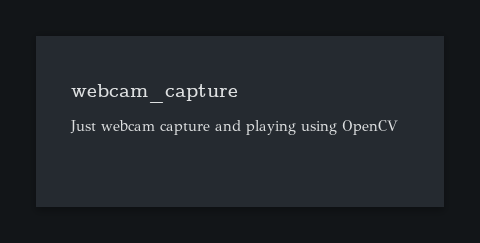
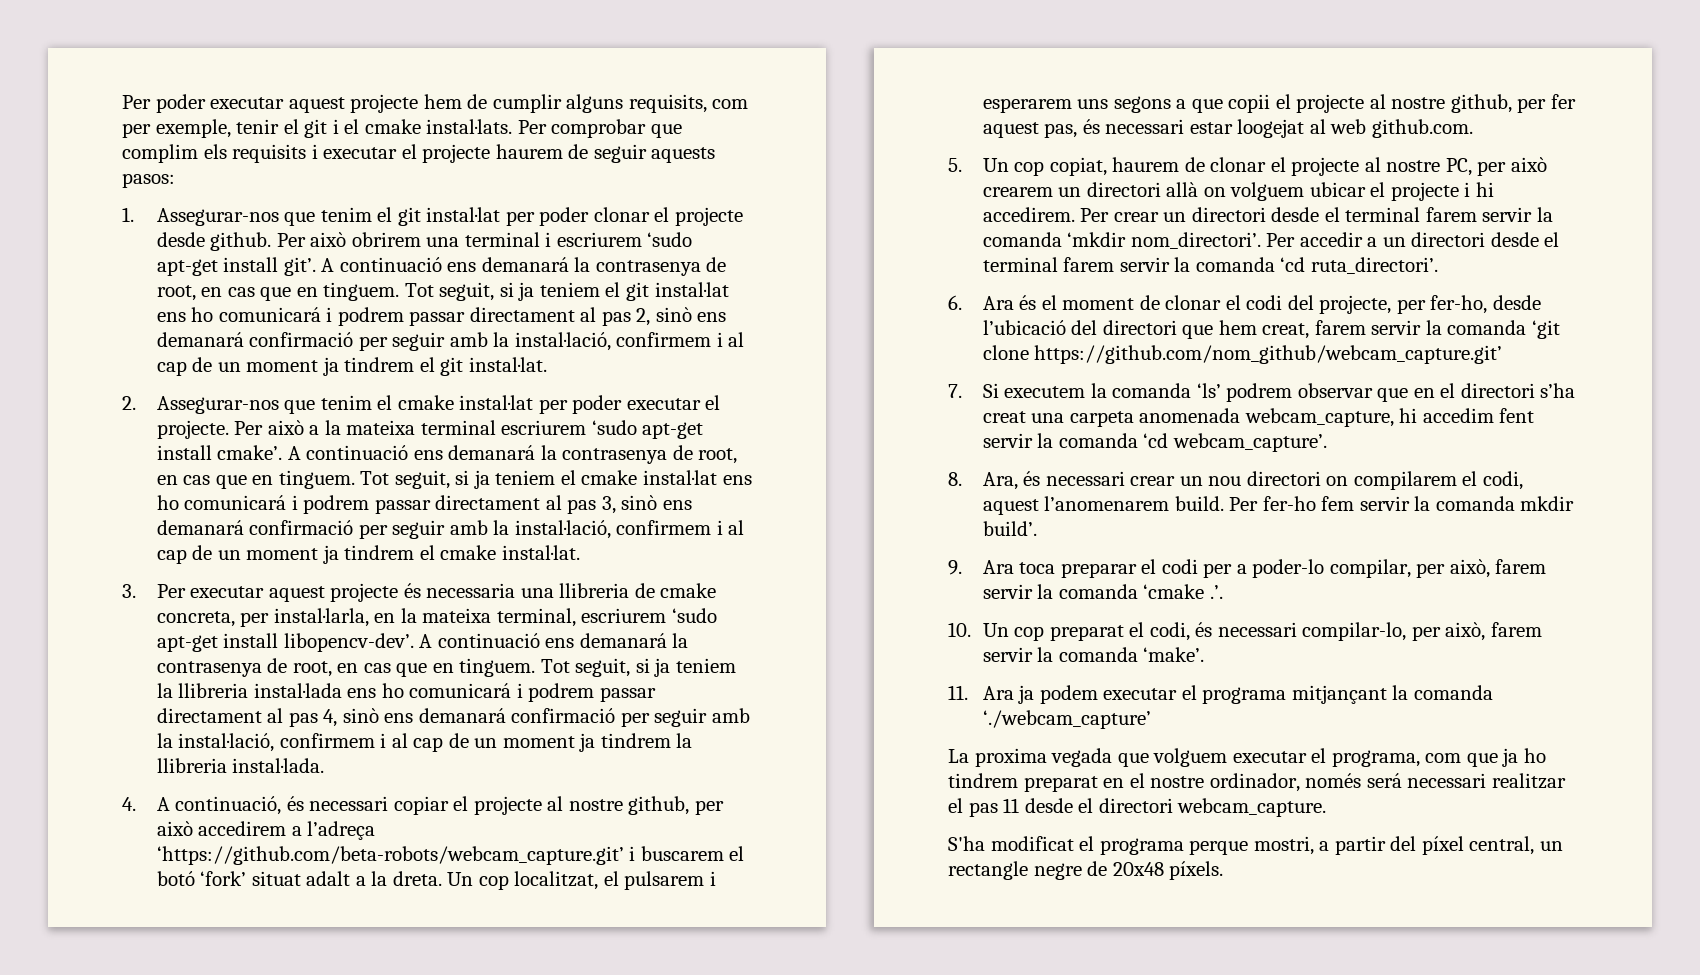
[71,84,238,103] [70,120,398,135] webcam_capture // Just webcam capture and playing using OpenCV -> [122,94,749,113] [122,119,682,138] [122,144,716,163] [122,173,175,188] [122,207,743,226] [156,232,693,251] [156,257,727,276] [156,282,729,301] [156,307,727,326] [156,332,745,351] [156,357,547,376] [122,395,721,414] [156,420,704,439] [156,445,738,464] [156,470,752,489] [156,495,692,514] [156,520,745,539] [156,545,580,564] [122,583,717,602] [156,608,717,627] [156,633,689,652] [156,658,737,677] [156,683,656,702] [156,708,750,727] [156,733,693,752] [156,758,325,773] [122,796,724,815] [156,821,376,840] [156,846,745,865] [156,871,717,890] [982,94,1577,113] [982,119,1473,138] [948,157,1548,176] [982,182,1494,201] [982,207,1553,222] [982,232,1560,249] [982,257,1438,274] [948,295,1542,314] [982,320,1560,339] [982,345,1503,364] [948,383,1576,402] [982,408,1535,427] [982,433,1327,452] [948,471,1523,490] [982,496,1575,515] [982,521,1037,536] [948,559,1547,578] [982,584,1223,599] [948,622,1542,641] [982,647,1205,662] [948,685,1493,704] [982,710,1151,729] [948,748,1546,767] [948,773,1566,792] [948,798,1327,817] [948,836,1563,855] [948,861,1224,880] Per poder executar aquest projecte hem de cumplir alguns requisits, com per exemple, tenir el git i el cmake instal·lats. Per comprobar que complim els requisits i executar el projecte haurem de seguir aquests pasos: // 1. Assegurar-nos que tenim el git instal·lat per poder clonar el projecte desde github. Per això obrirem una terminal i escriurem ‘sudo apt-get install git’. A continuació ens demanará la contrasenya de root, en cas que en tinguem. Tot seguit, si ja teniem el git instal·lat ens ho comunicará i podrem passar directament al pas 2, sinò ens demanará confirmació per seguir amb la instal·lació, confirmem i al cap de un moment ja tindrem el git instal·lat. // 2. Assegurar-nos que tenim el cmake instal·lat per poder executar el projecte. Per això a la mateixa terminal escriurem ‘sudo apt-get install cmake’. A continuació ens demanará la contrasenya de root, en cas que en tinguem. Tot seguit, si ja teniem el cmake instal·lat ens ho comunicará i podrem passar directament al pas 3, sinò ens demanará confirmació per seguir amb la instal·lació, confirmem i al cap de un moment ja tindrem el cmake instal·lat. // 3. Per executar aquest projecte és necessaria una llibreria de cmake concreta, per instal·larla, en la mateixa terminal, escriurem ‘sudo apt-get install libopencv-dev’. A continuació ens demanará la contrasenya de root, en cas que en tinguem. Tot seguit, si ja teniem la llibreria instal·lada ens ho comunicará i podrem passar directament al pas 4, sinò ens demanará confirmació per seguir amb la instal·lació, confirmem i al cap de un moment ja tindrem la llibreria instal·lada. // 4. A continuació, és necessari copiar el projecte al nostre github, per això accedirem a l’adreça ‘https://github.com/beta-robots/webcam_capture.git’ i buscarem el botó ‘fork’ situat adalt a la dreta. Un cop localitzat, el pulsarem i esperarem uns segons a que copii el projecte al nostre github, per fer aquest pas, és necessari estar loogejat al web github.com. // 5. Un cop copiat, haurem de clonar el projecte al nostre PC, per això crearem un directori allà on volguem ubicar el projecte i hi accedirem. Per crear un directori desde el terminal farem servir la comanda ‘mkdir nom_directori’. Per accedir a un directori desde el terminal farem servir la comanda ‘cd ruta_directori’. // 6. Ara és el moment de clonar el codi del projecte, per fer-ho, desde l’ubicació del directori que hem creat, farem servir la comanda ‘git clone https://github.com/nom_github/webcam_capture.git’ // 7. Si executem la comanda ‘ls’ podrem observar que en el directori s’ha creat una carpeta anomenada webcam_capture, hi accedim fent servir la comanda ‘cd webcam_capture’. // 8. Ara, és necessari crear un nou directori on compilarem el codi, aquest l’anomenarem build. Per fer-ho fem servir la comanda mkdir build’. // 9. Ara toca preparar el codi per a poder-lo compilar, per això, farem servir la comanda ‘cmake .’. // 10. Un cop preparat el codi, és necessari compilar-lo, per això, farem servir la comanda ‘make’. // 11. Ara ja podem executar el programa mitjançant la comanda ‘./webcam_capture’ // La proxima vegada que volguem executar el programa, com que ja ho tindrem preparat en el nostre ordinador, només será necessari realitzar el pas 11 desde el directori webcam_capture. // S'ha modificat el programa perque mostri, a partir del píxel central, un rectangle negre de 20x48 píxels.

